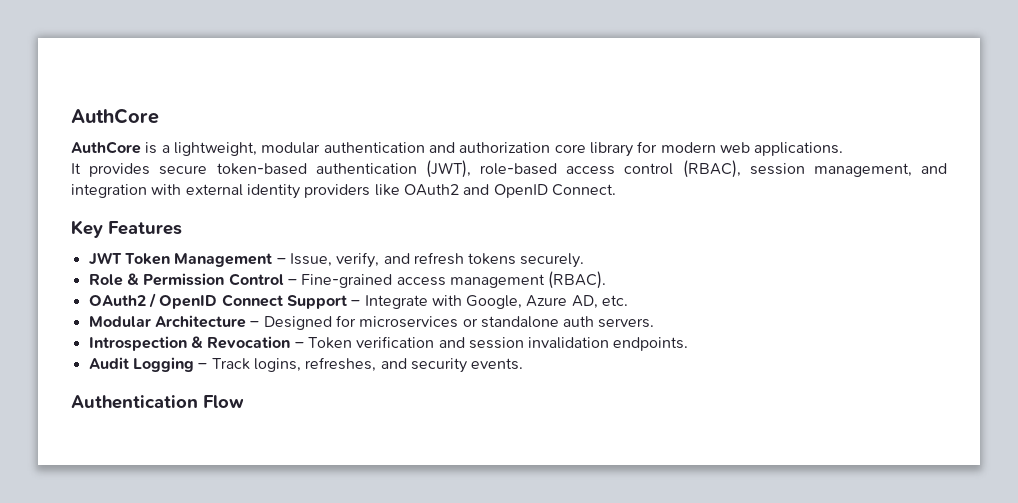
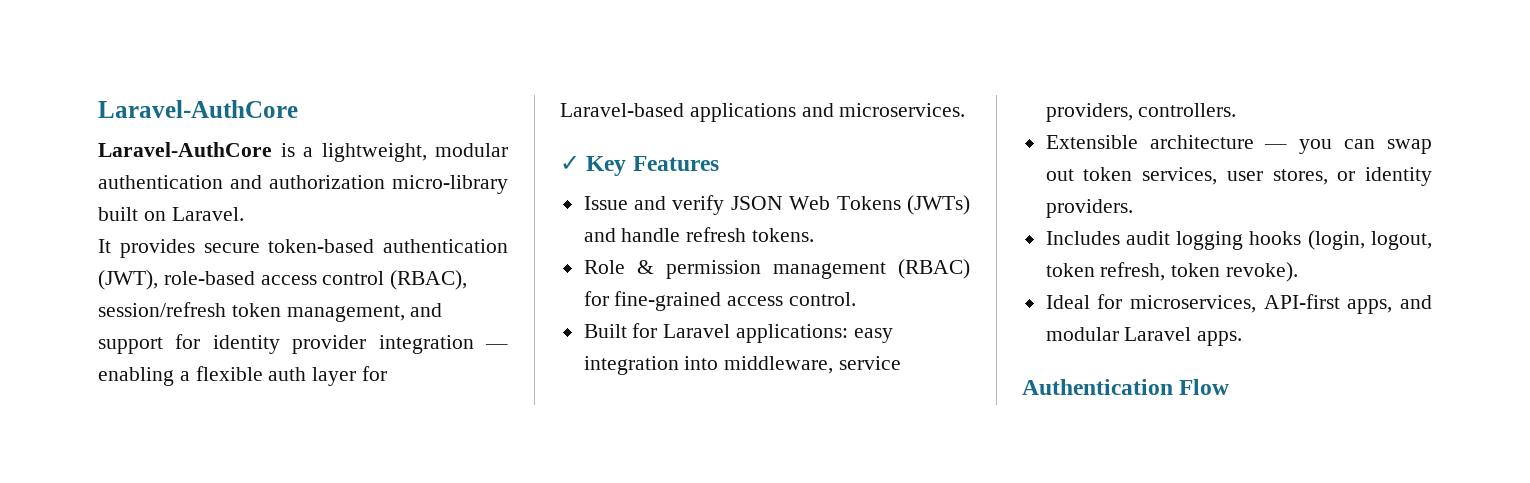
[71,108,159,124] [71,141,141,154] AuthCore // AuthCore -> [98,100,298,118] [98,142,272,157] Laravel-AuthCore // Laravel-AuthCore
[554,141,844,157] core library for modern web applications. -> [392,175,508,194] [98,207,244,221] micro-library built on Laravel.
[749,163,947,177] [71,184,616,199] [71,220,182,238] [88,252,585,268] [88,271,607,289] [88,293,629,309] [88,315,655,330] [88,336,689,351] [88,357,524,373] session management, and integration with external identity providers like OAuth2 and OpenID Connect. // Key Features // JWT Token Management – Issue, verify, and refresh tokens securely. // Role & Permission Control – Fine-grained access management (RBAC). // OAuth2 / OpenID Connect Support – Integrate with Google, Azure AD, etc. // Modular Architecture – Designed for microservices or standalone auth servers. // Introspection & Revocation – Token verification and session invalidation endpoints. // Audit Logging – Track logins, refreshes, and security events. -> [98,302,443,322] [98,334,508,354] [98,366,388,386] [560,103,966,122] [560,155,719,176] [583,195,970,215] [583,227,815,242] [583,259,970,279] [583,291,857,311] [583,323,893,343] [583,356,902,375] [1045,103,1237,122] [1045,135,1432,154] [1045,167,1432,186] [1045,199,1133,218] [1045,230,1432,250] [1045,262,1299,282] [1045,294,1432,314] [1045,327,1243,346] session/refresh token management, and support for identity provider integration — enabling a flexible auth layer for Laravel-based applications and microservices. // ✓ Key Features // Issue and verify JSON Web Tokens (JWTs) and handle refresh tokens. // Role & permission management (RBAC) for fine-grained access control. // Built for Laravel applications: easy integration into middleware, service providers, controllers. // Extensible architecture — you can swap out token services, user stores, or identity providers. // Includes audit logging hooks (login, logout, token refresh, token revoke). // Ideal for microservices, API-first apps, and modular Laravel apps.

